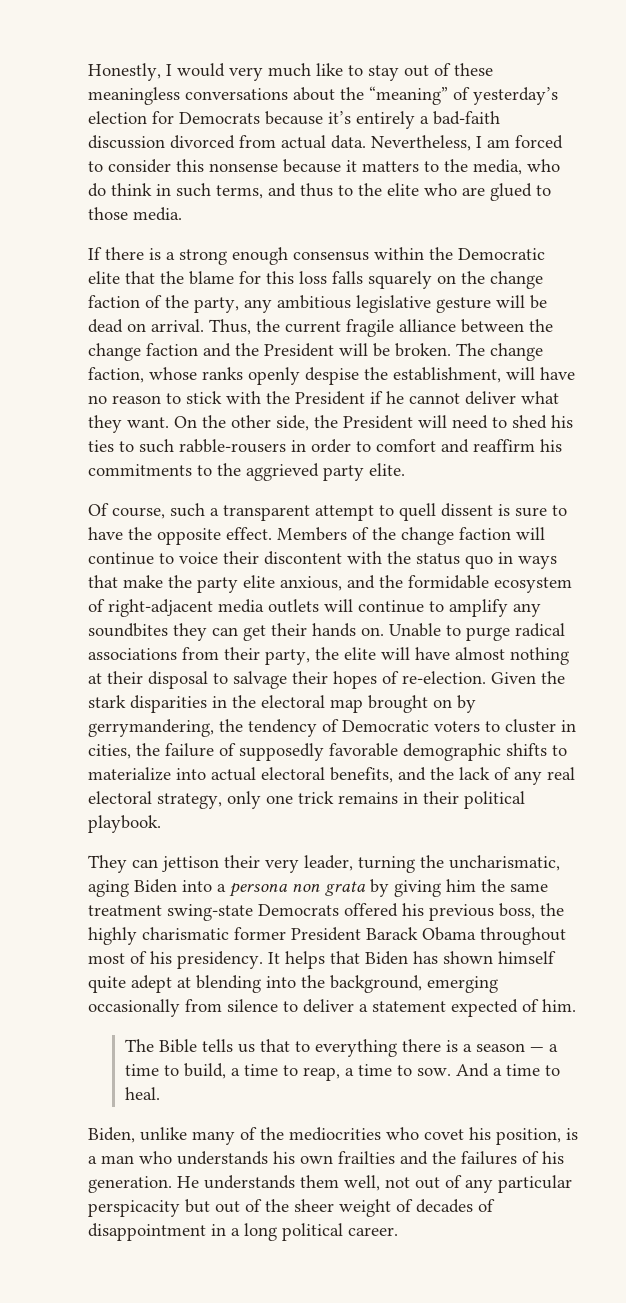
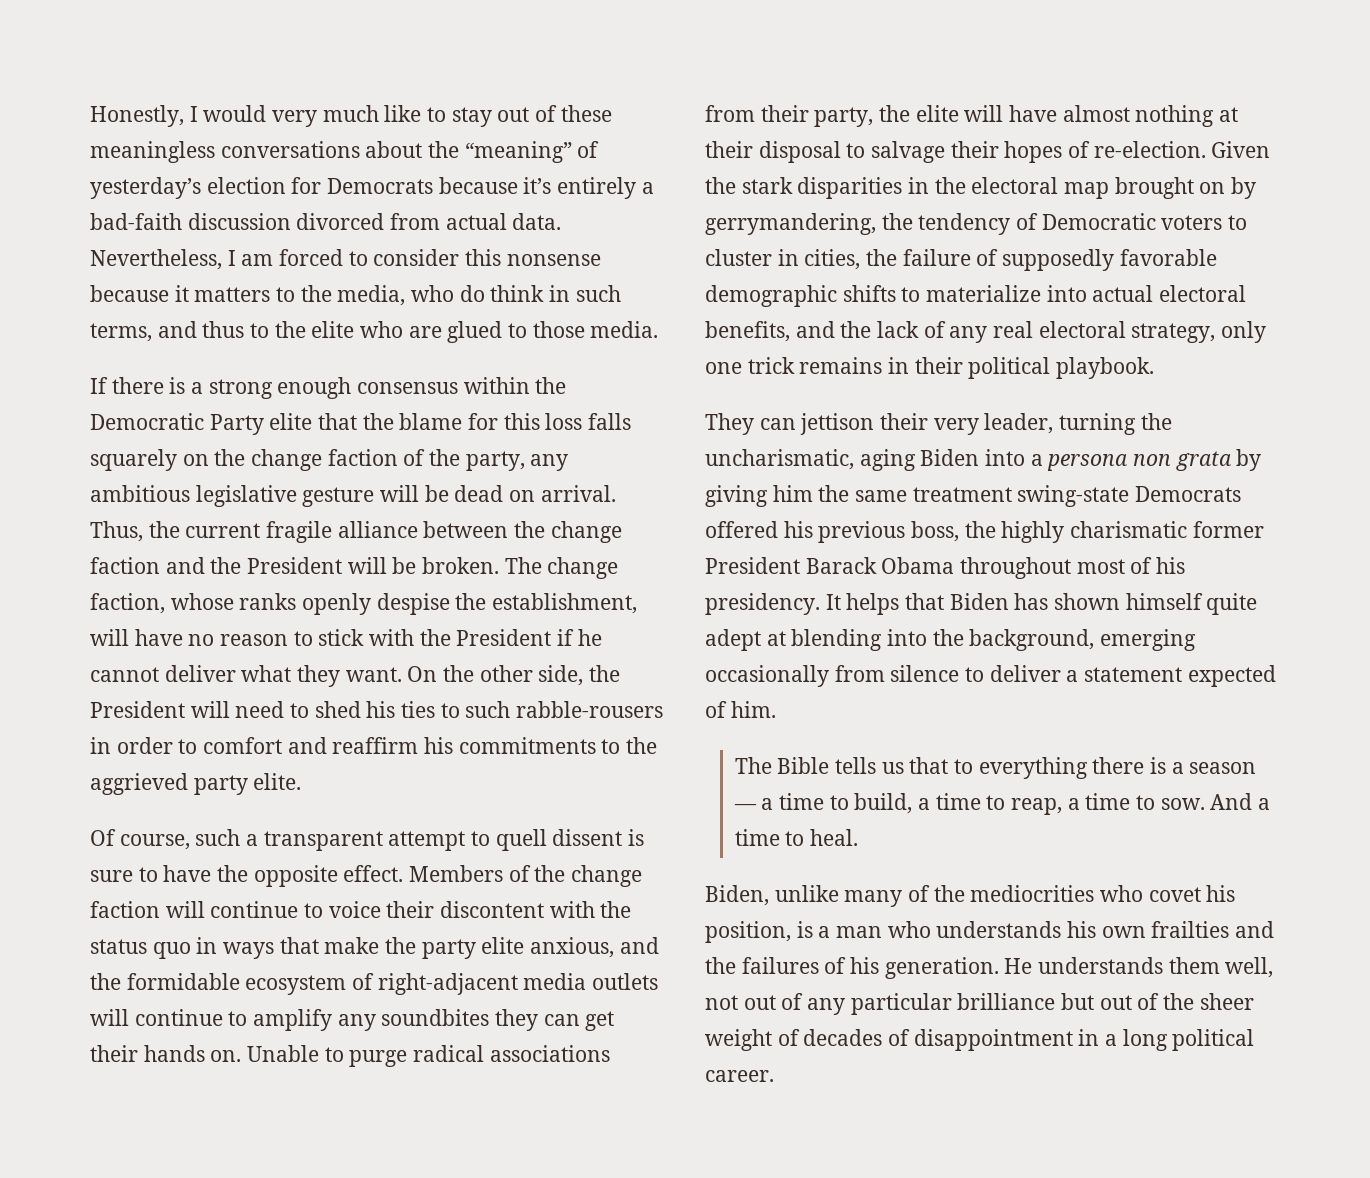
(545, 254) none -> [209,414,264,435] Party
[88,1200,180,1217] perspicacity -> [957,993,1056,1010] brilliance

